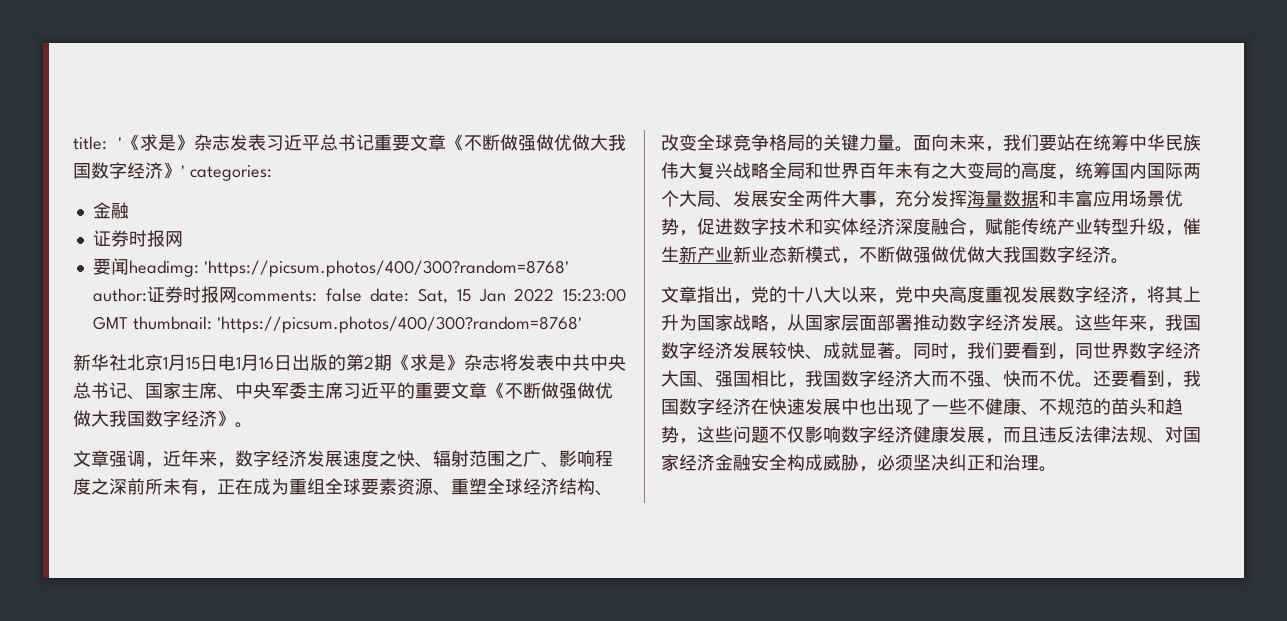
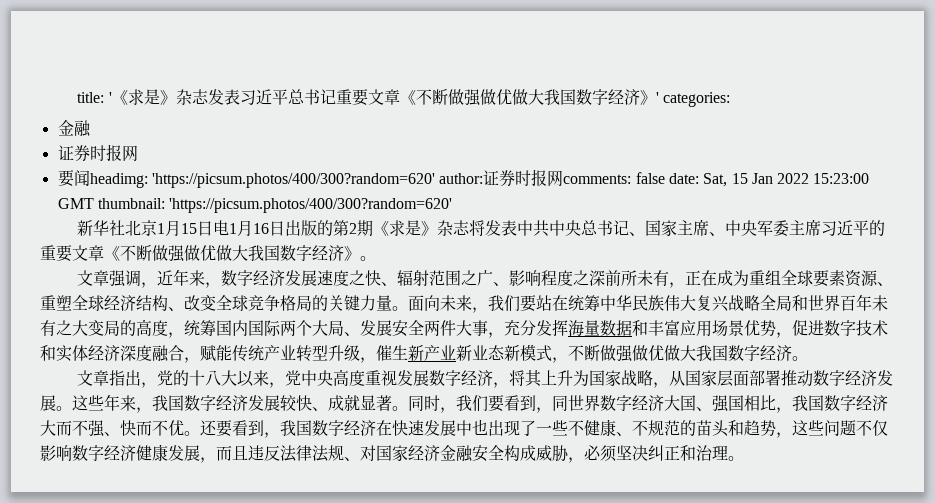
[203,260,569,277] 'https://picsum.photos/400/300?random=8768' -> [151,173,435,188] 'https://picsum.photos/400/300?random=620'
[216,316,582,333] 'https://picsum.photos/400/300?random=8768' -> [169,198,453,213] 'https://picsum.photos/400/300?random=620'

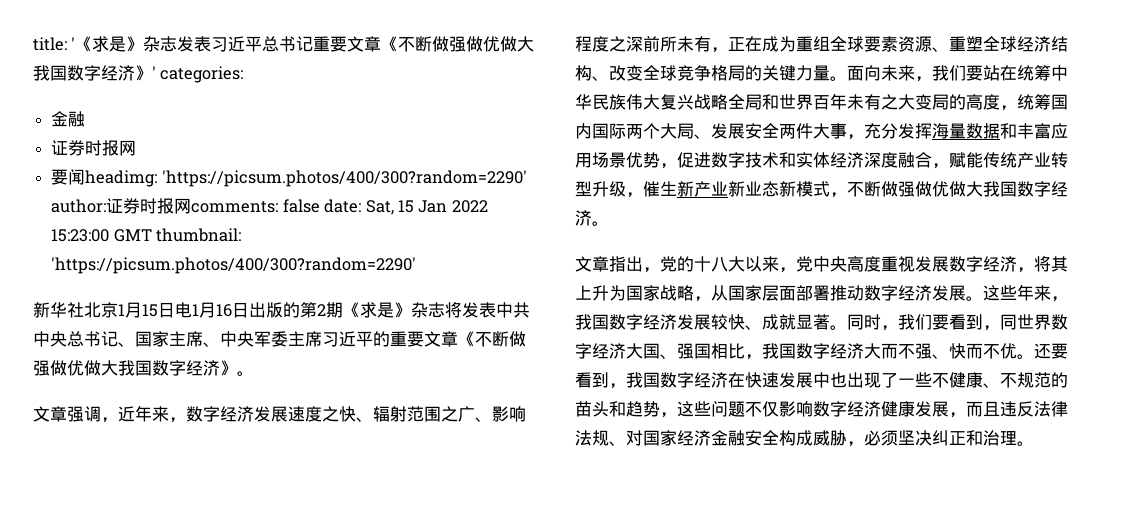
[151,173,435,188] 'https://picsum.photos/400/300?random=620' -> [161,170,527,187] 'https://picsum.photos/400/300?random=2290'
[169,198,453,213] 'https://picsum.photos/400/300?random=620' -> [51,257,417,274] 'https://picsum.photos/400/300?random=2290'

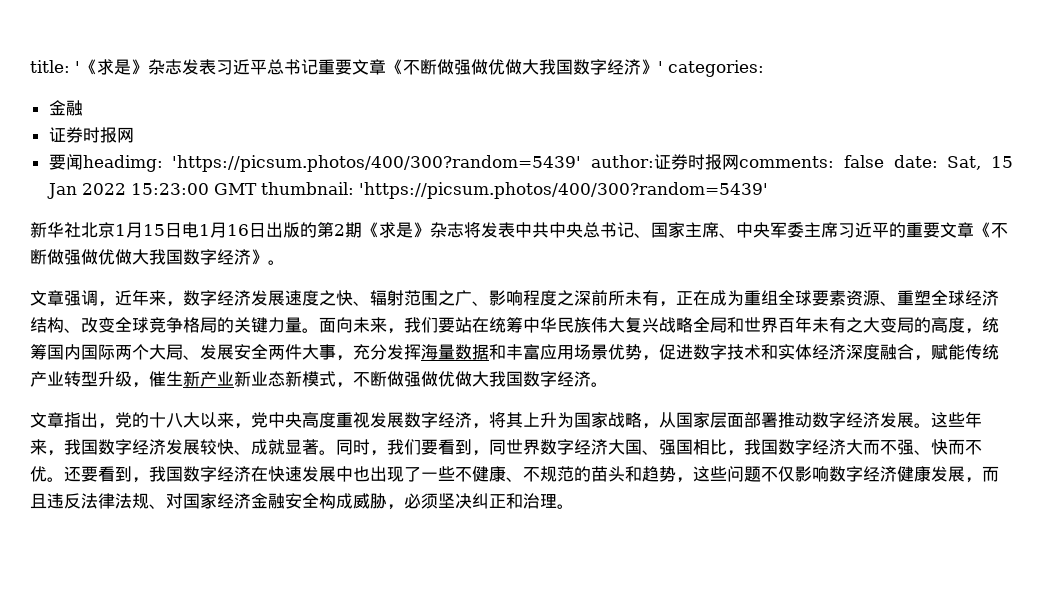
[161,170,527,187] 'https://picsum.photos/400/300?random=2290' -> [172,155,582,172] 'https://picsum.photos/400/300?random=5439'
[51,257,417,274] 'https://picsum.photos/400/300?random=2290' -> [358,182,768,199] 'https://picsum.photos/400/300?random=5439'

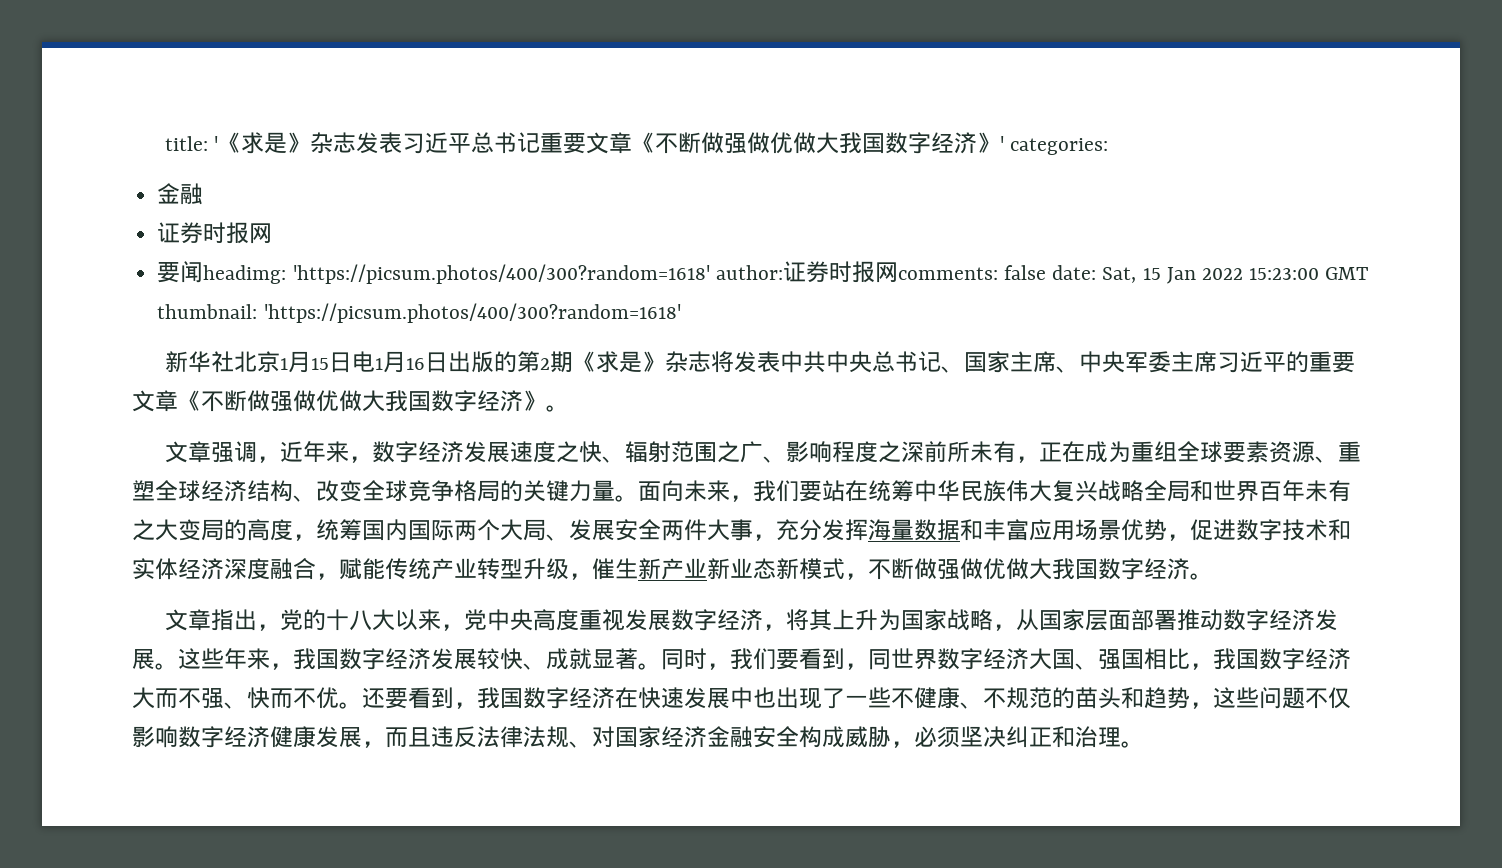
[172,155,582,172] 'https://picsum.photos/400/300?random=5439' -> [292,264,710,284] 'https://picsum.photos/400/300?random=1618'
[358,182,768,199] 'https://picsum.photos/400/300?random=5439' -> [263,303,681,323] 'https://picsum.photos/400/300?random=1618'

